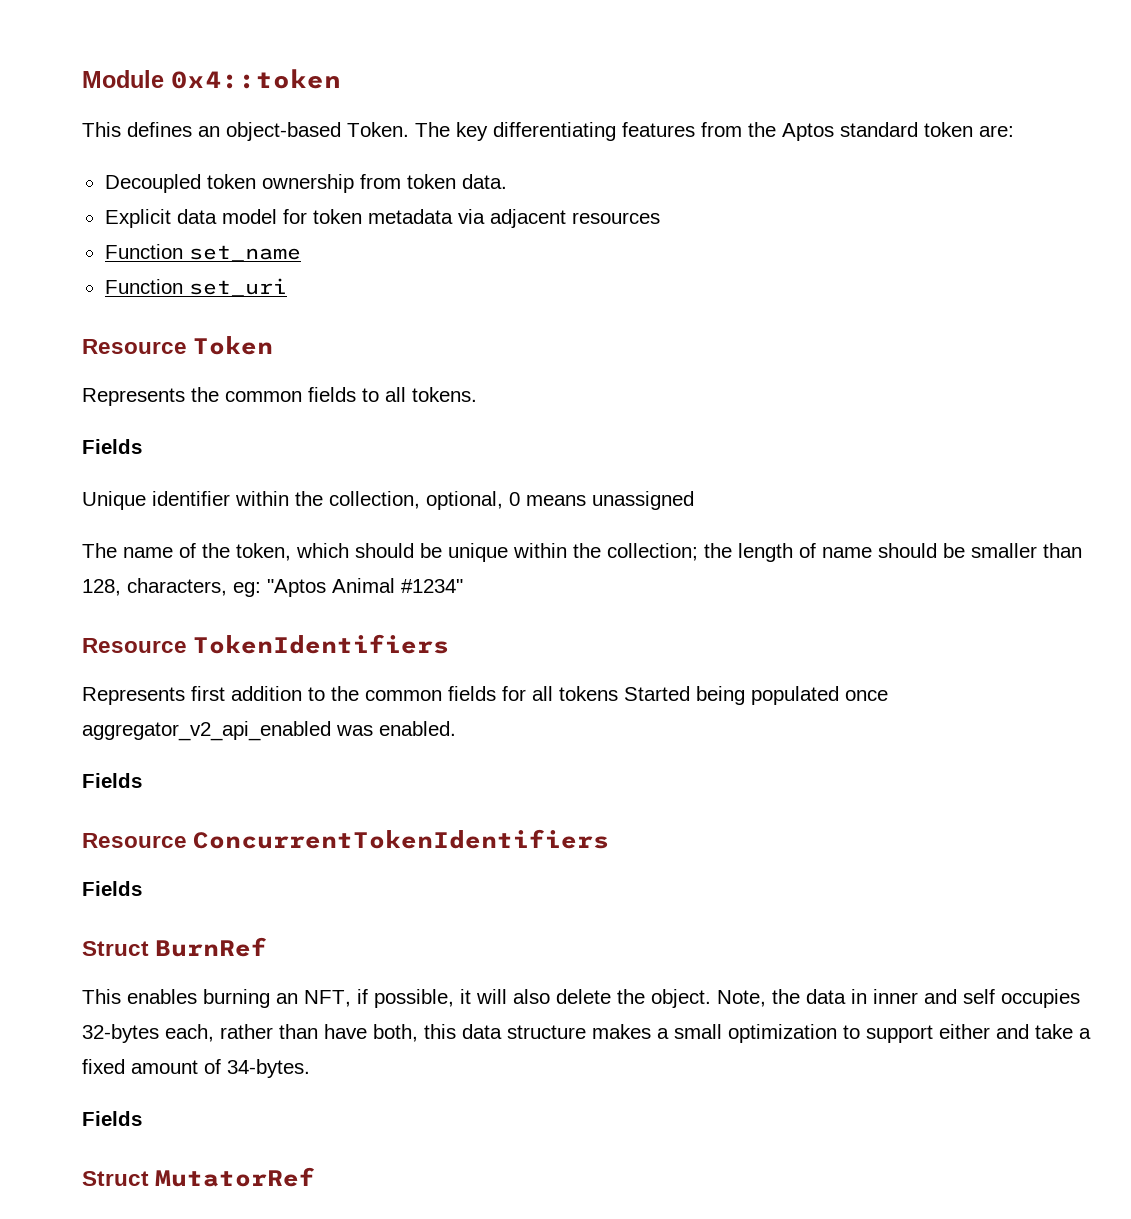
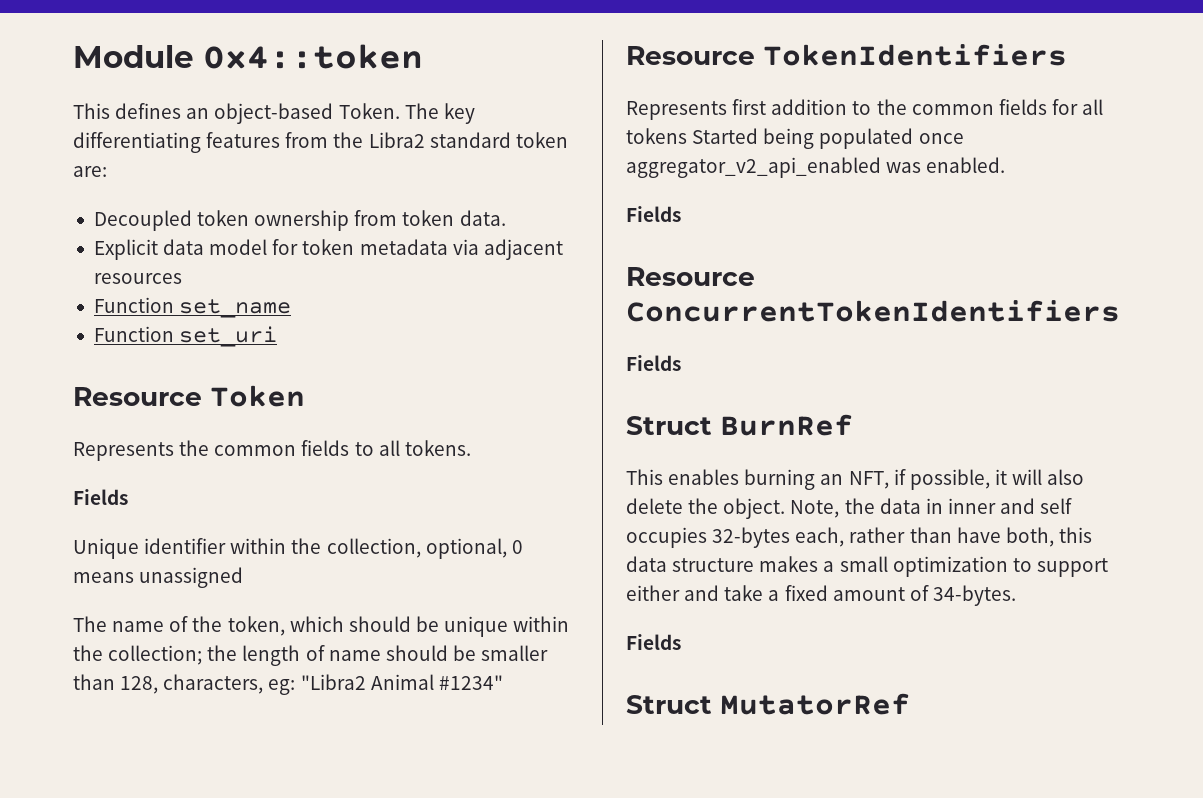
[782,123,834,141] Aptos -> [368,132,425,148] Libra2
[267,579,326,597] "Aptos -> [300,674,366,690] "Libra2

